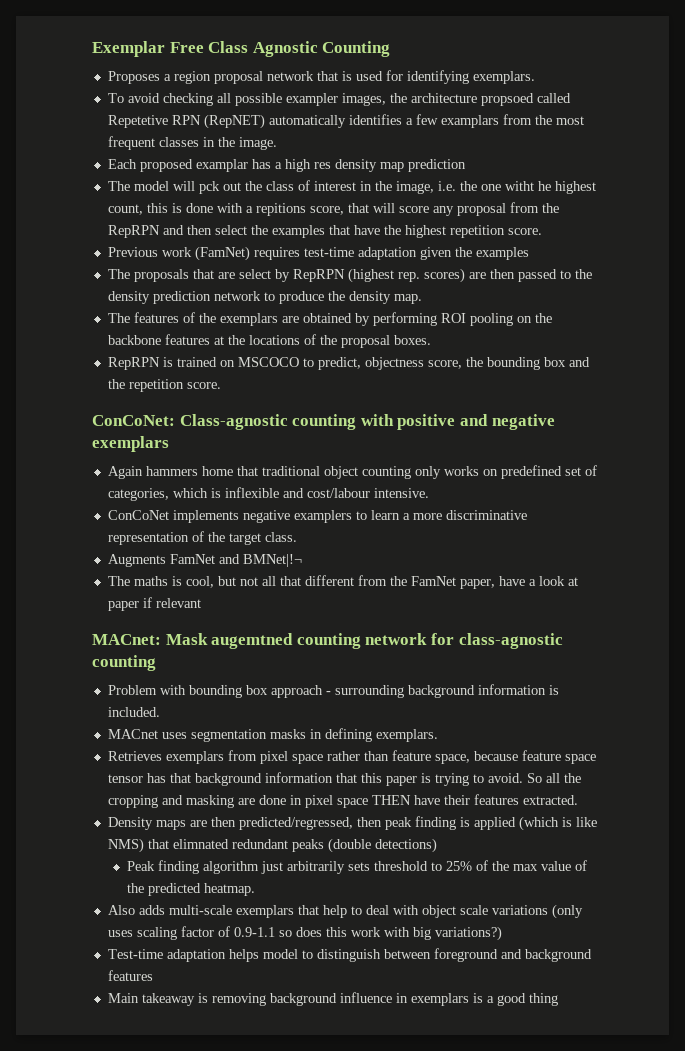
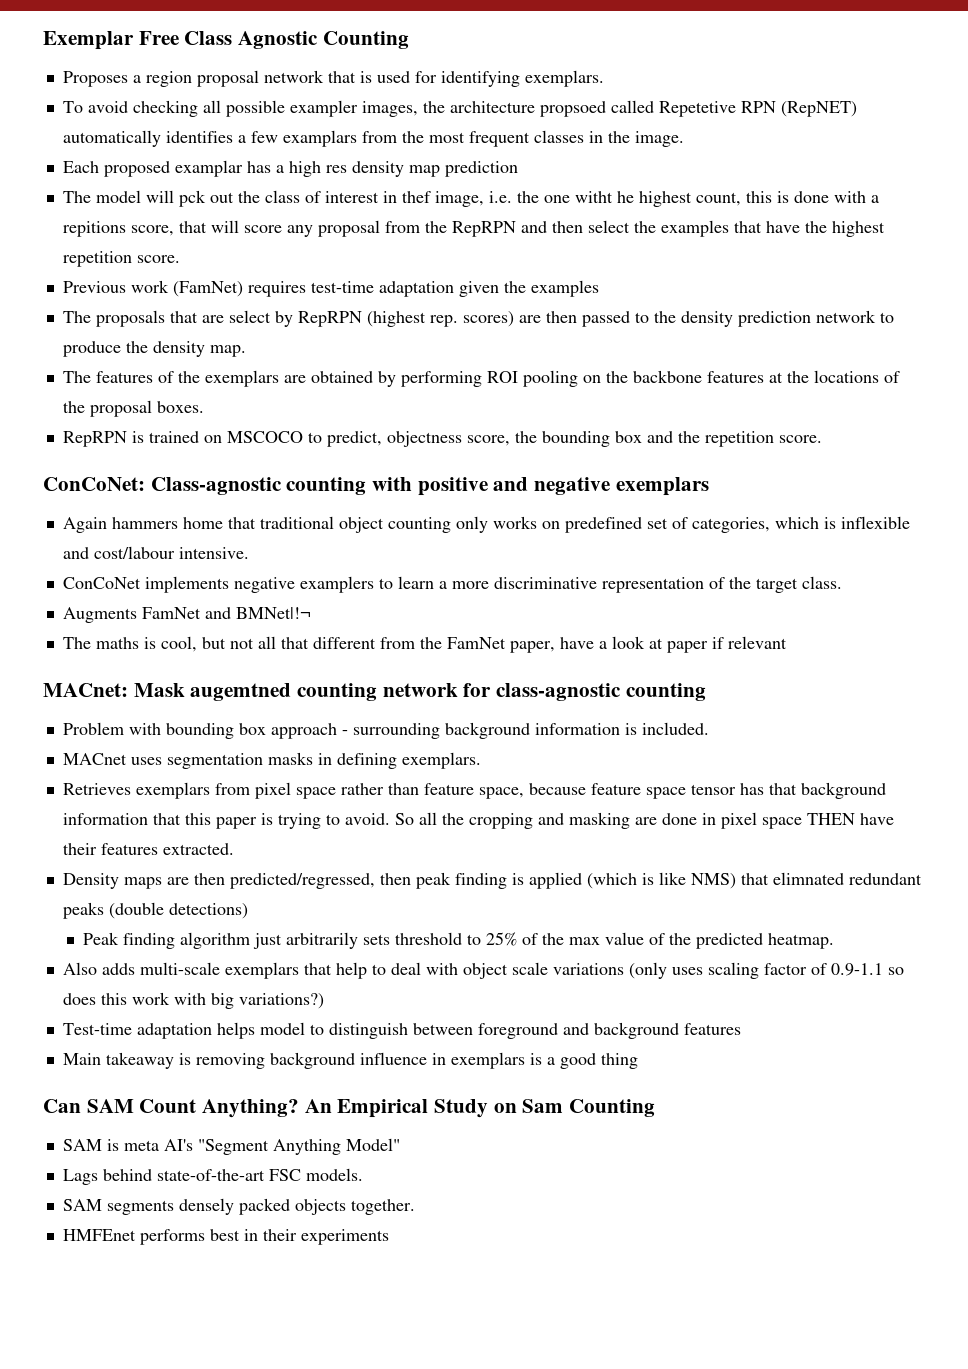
[374,181,392,191] the -> [401,191,431,203] thef
(558, 999) none -> [43,1099,656,1118] [62,1138,400,1155] [62,1168,363,1185] [62,1198,415,1215] [62,1229,389,1245] // Can SAM Count Anything? An Empirical Study on Sam Counting // SAM is meta AI's "Segment Anything Model" // Lags behind state-of-the-art FSC models. // SAM segments densely packed objects together. // HMFEnet performs best in their experiments

